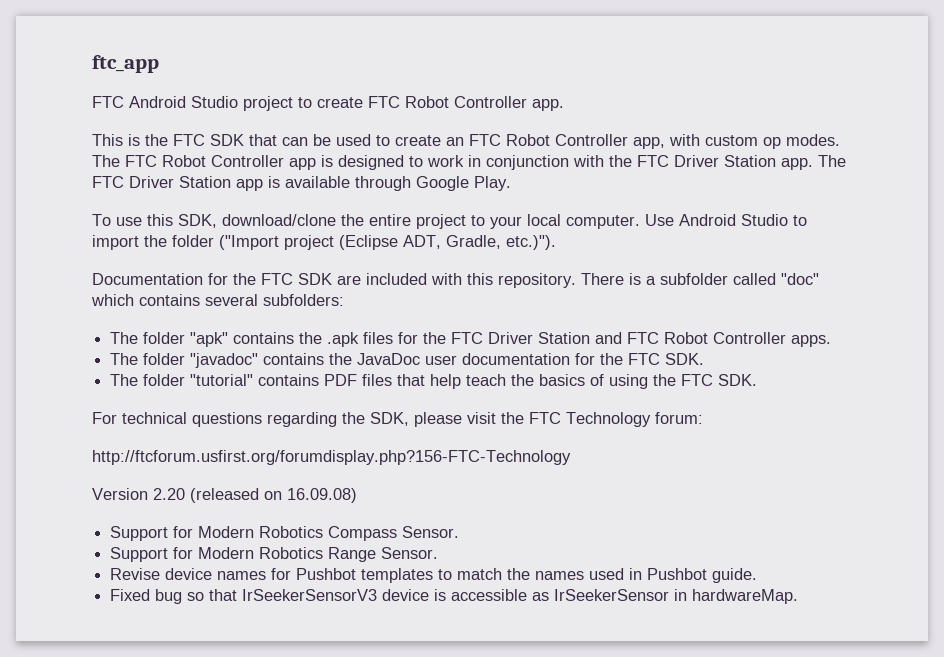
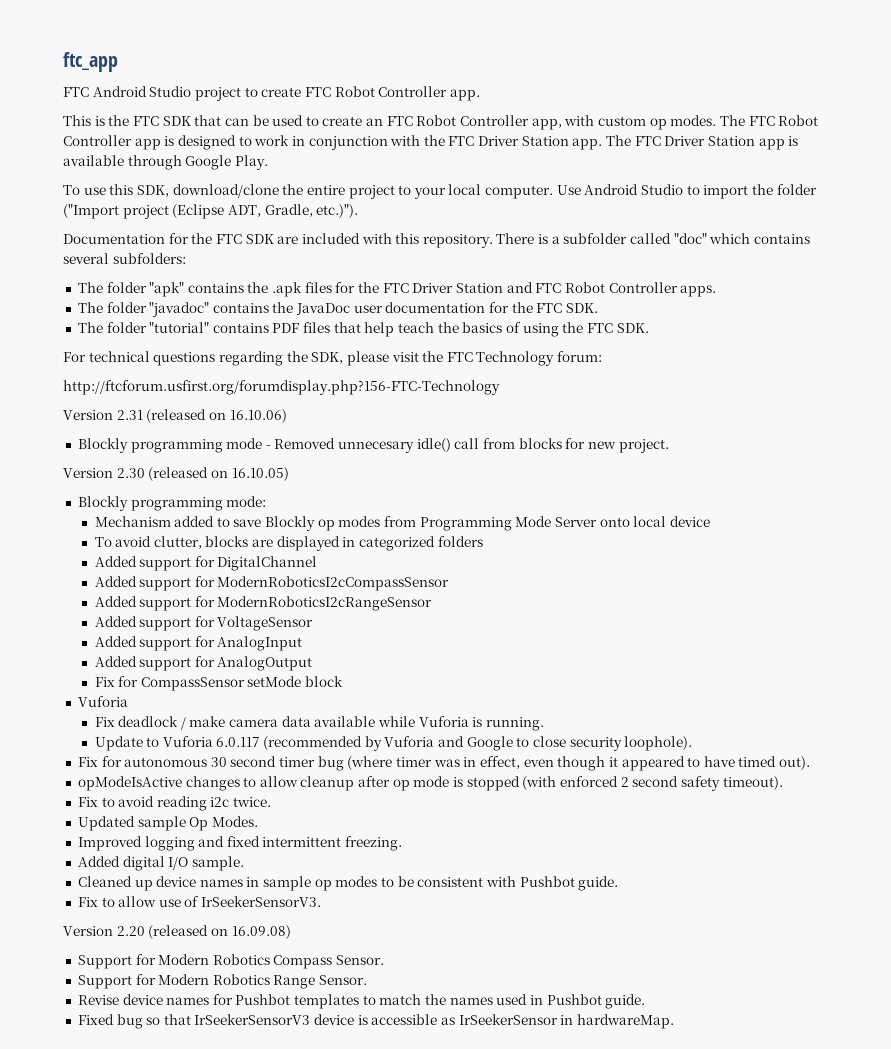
(571, 457) none -> [63,409,287,423] [77,438,669,453] [63,467,289,481] [77,496,267,511] [94,516,710,531] [94,536,483,551] [94,556,318,571] [94,576,450,591] [94,596,433,611] [94,616,314,631] [94,636,303,651] [94,656,313,671] [94,676,344,691] [77,696,128,707] [94,716,545,731] [94,736,693,751] [77,756,811,771] [77,776,783,791] [77,796,272,811] [77,816,258,831] [77,836,403,851] [77,856,244,871] [77,876,619,891] [77,896,322,907] // Version 2.31 (released on 16.10.06) // Blockly programming mode - Removed unnecesary idle() call from blocks for new project. // Version 2.30 (released on 16.10.05) // Blockly programming mode: // Mechanism added to save Blockly op modes from Programming Mode Server onto local device // To avoid clutter, blocks are displayed in categorized folders // Added support for DigitalChannel // Added support for ModernRoboticsI2cCompassSensor // Added support for ModernRoboticsI2cRangeSensor // Added support for VoltageSensor // Added support for AnalogInput // Added support for AnalogOutput // Fix for CompassSensor setMode block // Vuforia // Fix deadlock / make camera data available while Vuforia is running. // Update to Vuforia 6.0.117 (recommended by Vuforia and Google to close security loophole). // Fix for autonomous 30 second timer bug (where timer was in effect, even though it appeared to have timed out). // opModeIsActive changes to allow cleanup after op mode is stopped (with enforced 2 second safety timeout). // Fix to avoid reading i2c twice. // Updated sample Op Modes. // Improved logging and fixed intermittent freezing. // Added digital I/O sample. // Cleaned up device names in sample op modes to be consistent with Pushbot guide. // Fix to allow use of IrSeekerSensorV3.

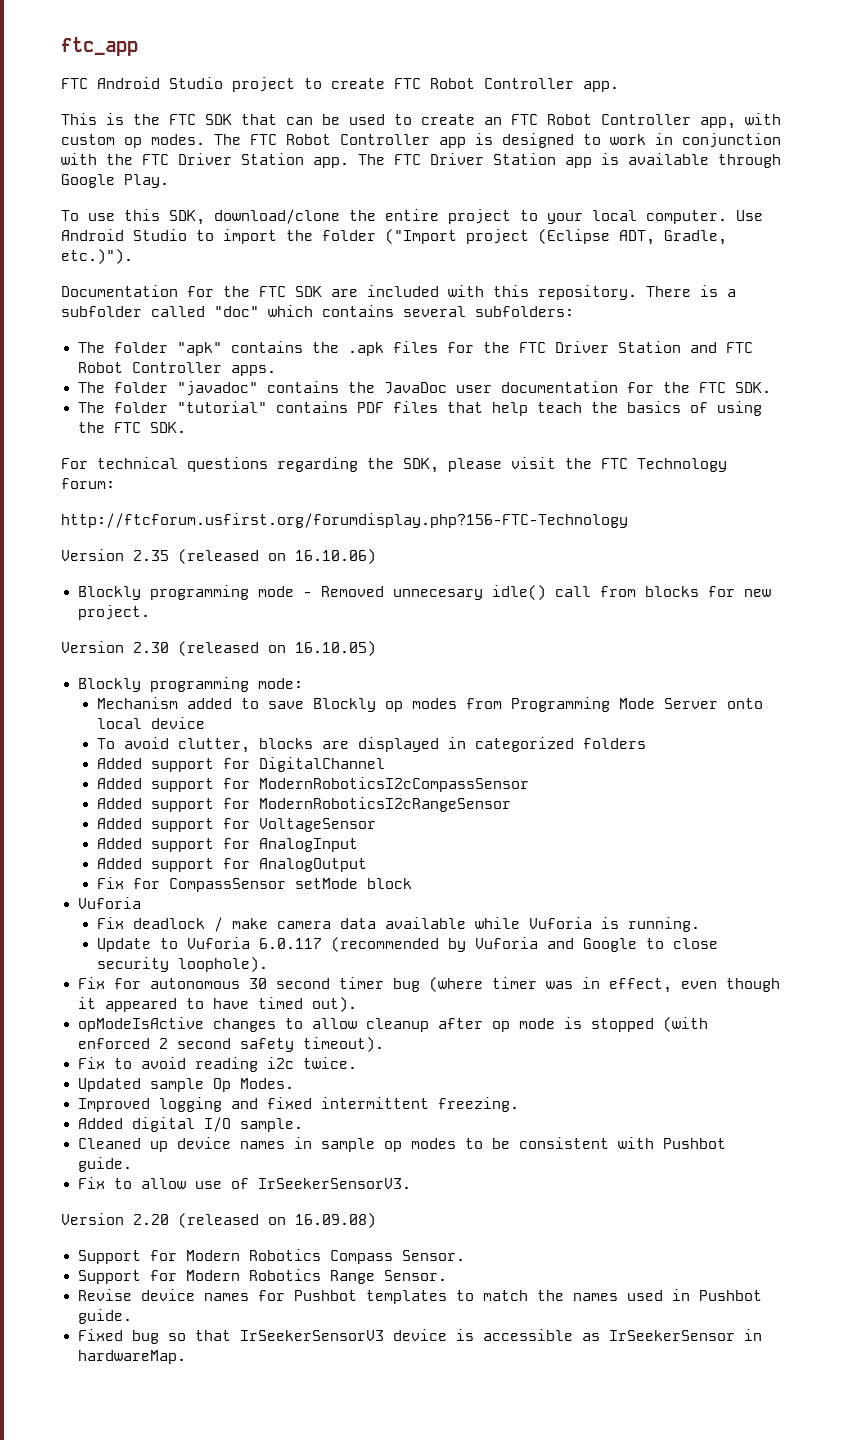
[116,410,143,420] 2.31 -> [133,550,169,561] 2.35

